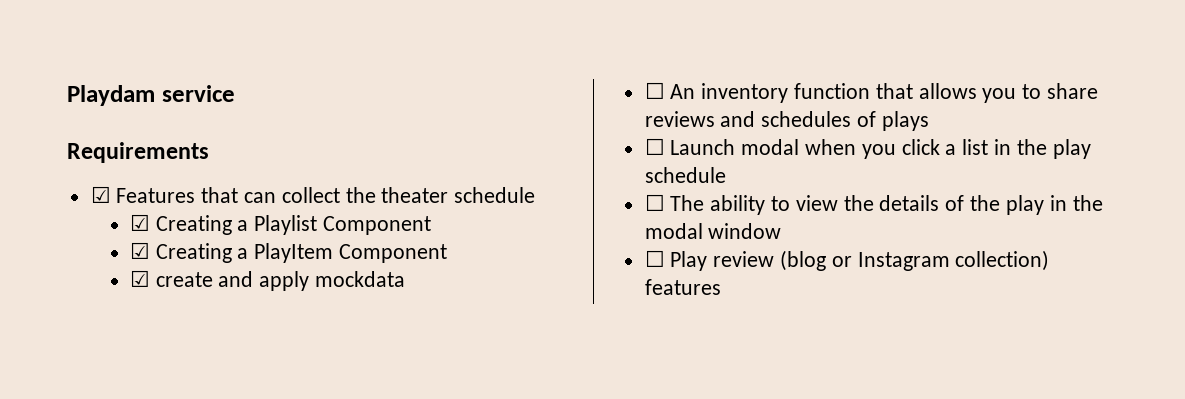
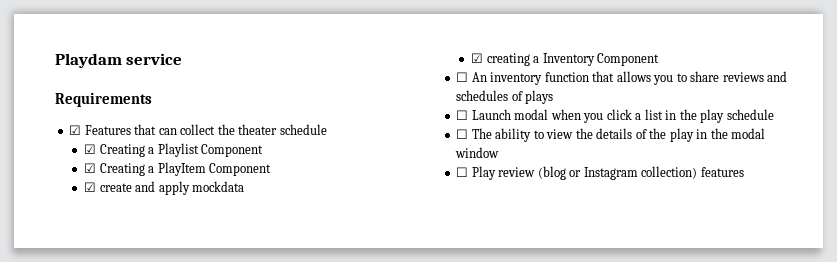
(406, 279) none -> [470,53,660,66] // ☑ creating a Inventory Component

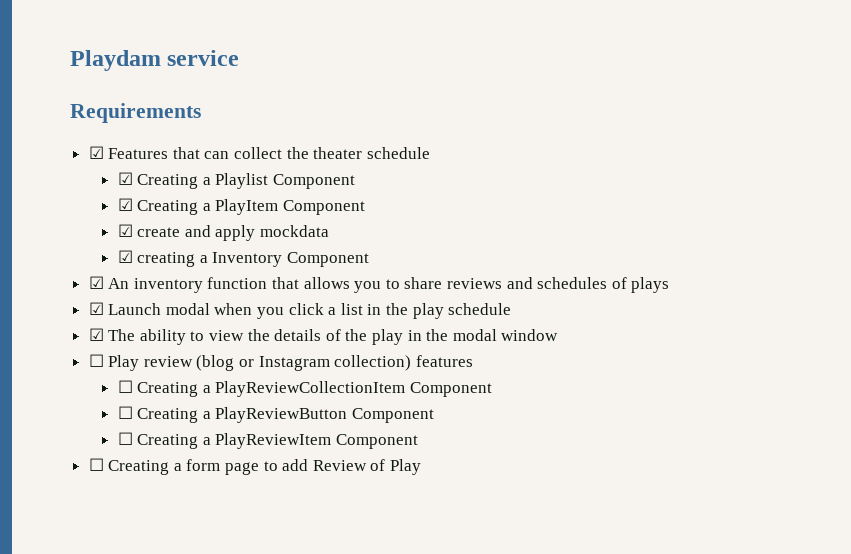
[456,72,469,82] ☐ -> [88,276,104,289] ☑
[456,110,469,120] ☐ -> [88,302,104,315] ☑
[456,129,469,139] ☐ -> [88,328,104,341] ☑
(744, 172) none -> [117,380,493,397] [117,406,435,423] [117,432,419,449] [88,458,422,475] // ☐ Creating a PlayReviewCollectionItem Component // ☐ Creating a PlayReviewButton Component // ☐ Creating a PlayReviewItem Component // ☐ Creating a form page to add Review of Play

